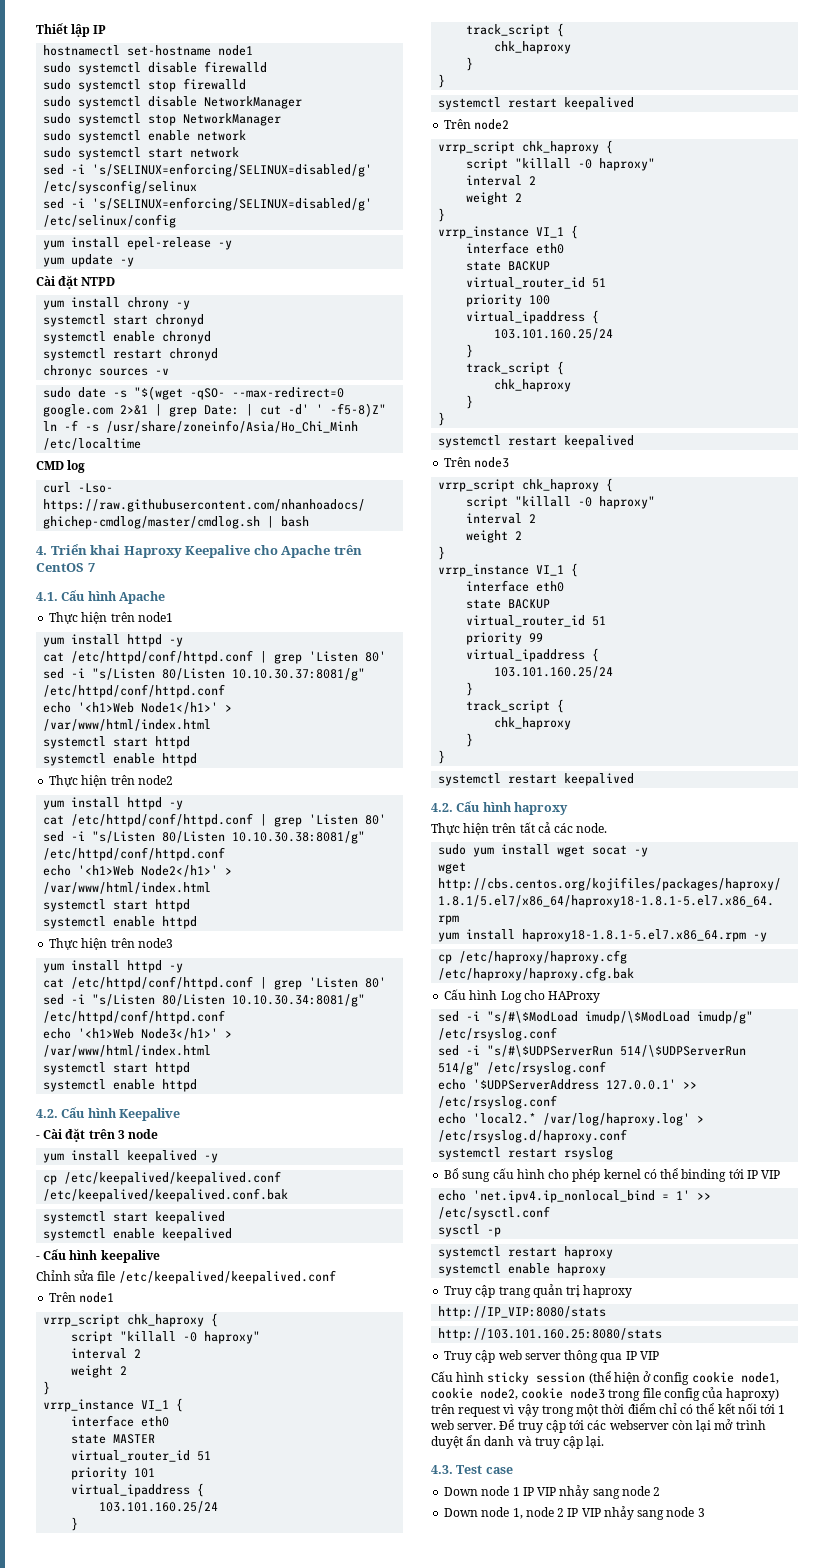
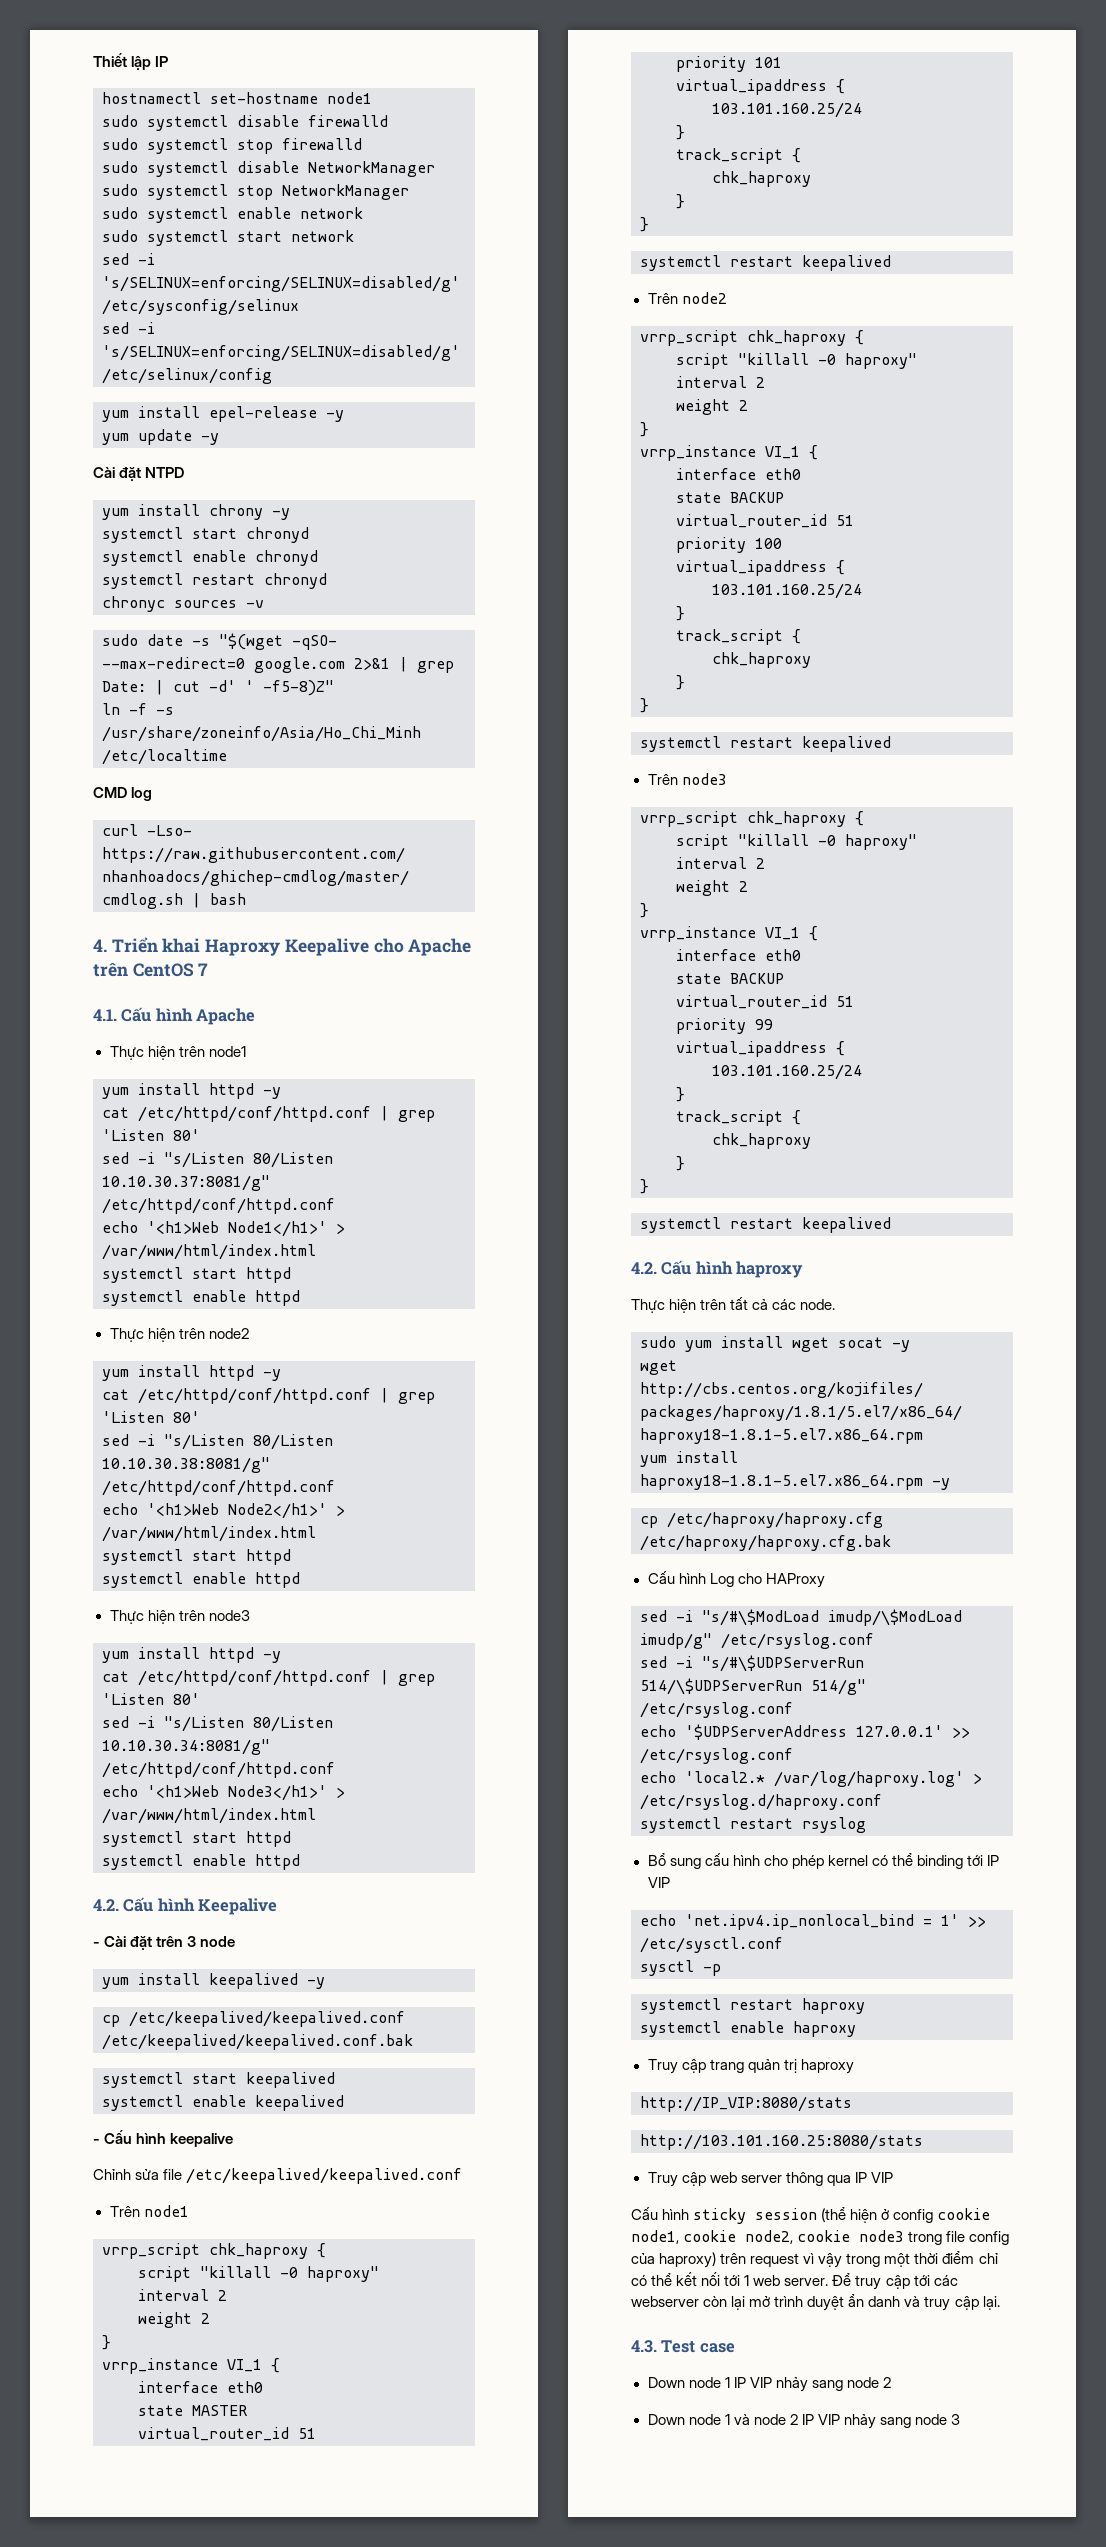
[512,1508,523,1519] 1, -> [724,2414,750,2425] 1 và

